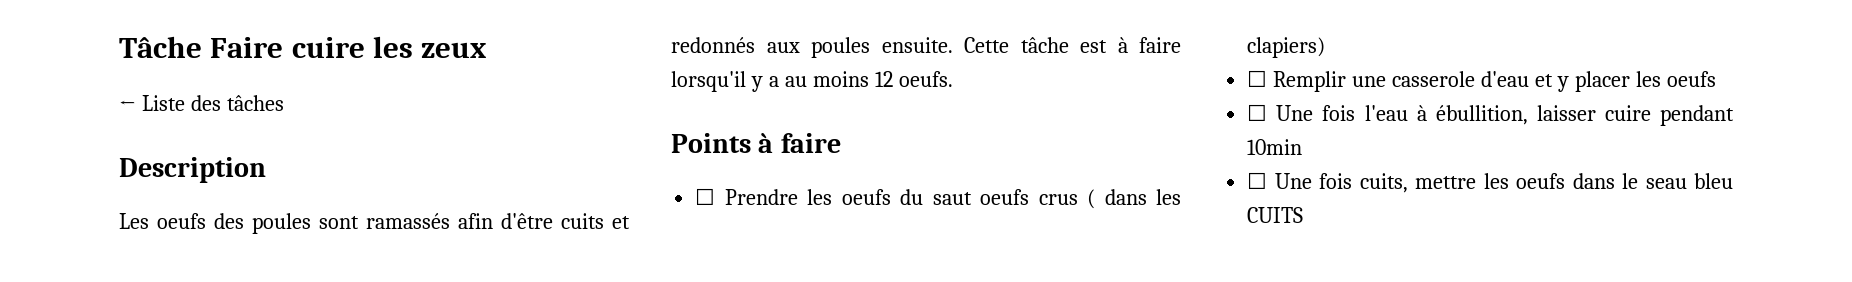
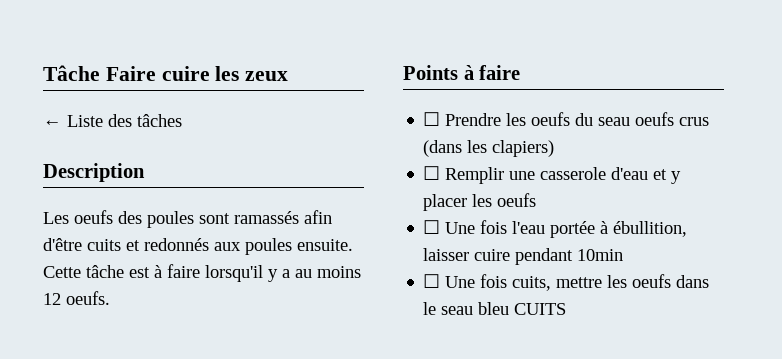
[932,192,972,205] saut -> [598,117,631,126] seau
[1087,189,1147,209] ( dans -> [423,140,463,157] (dans
(1408, 113) none -> [550,221,596,238] portée

